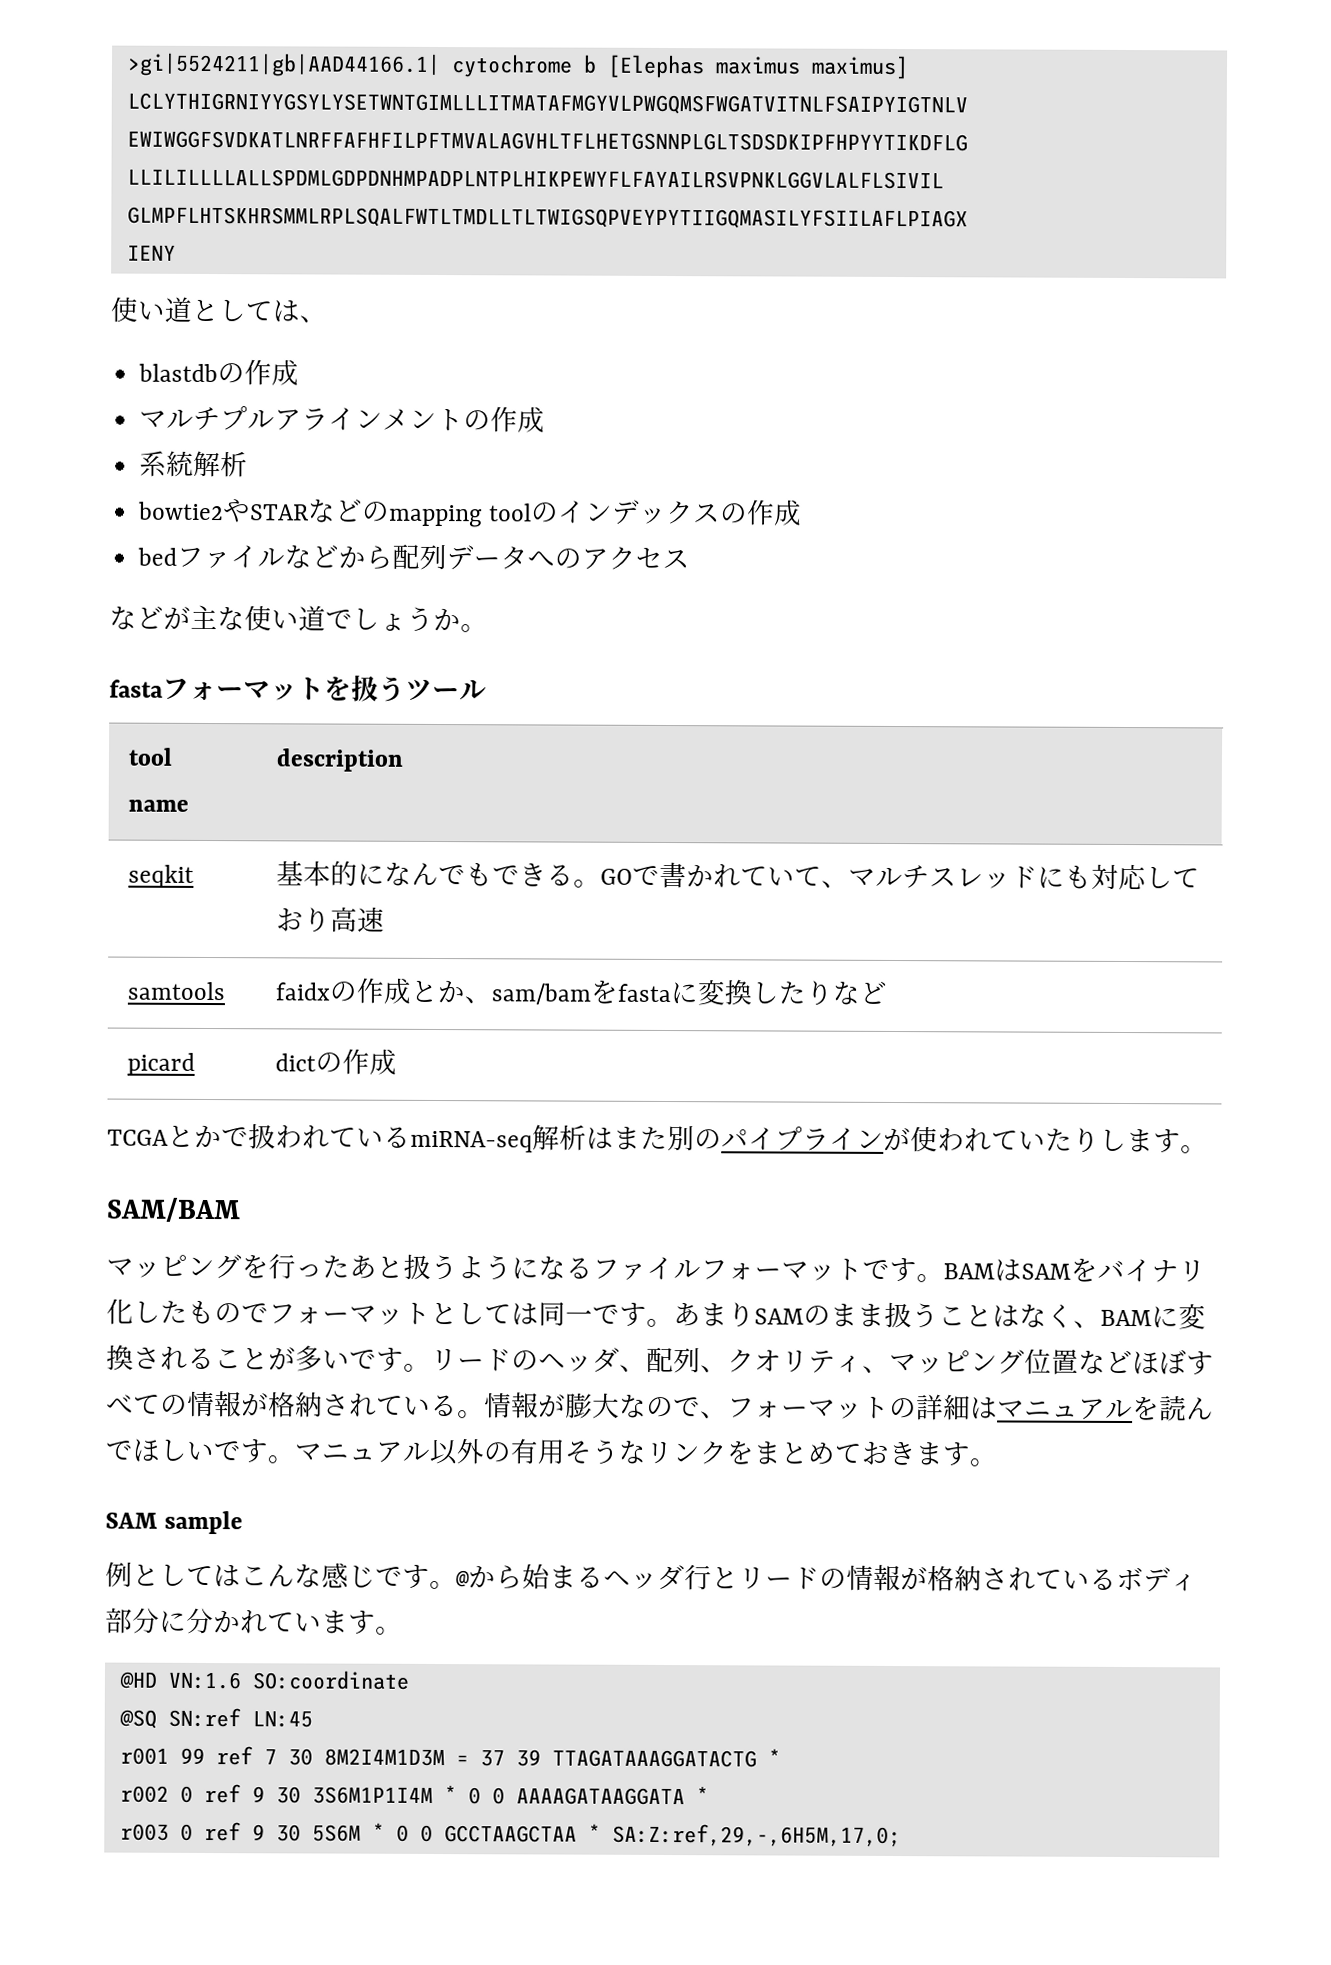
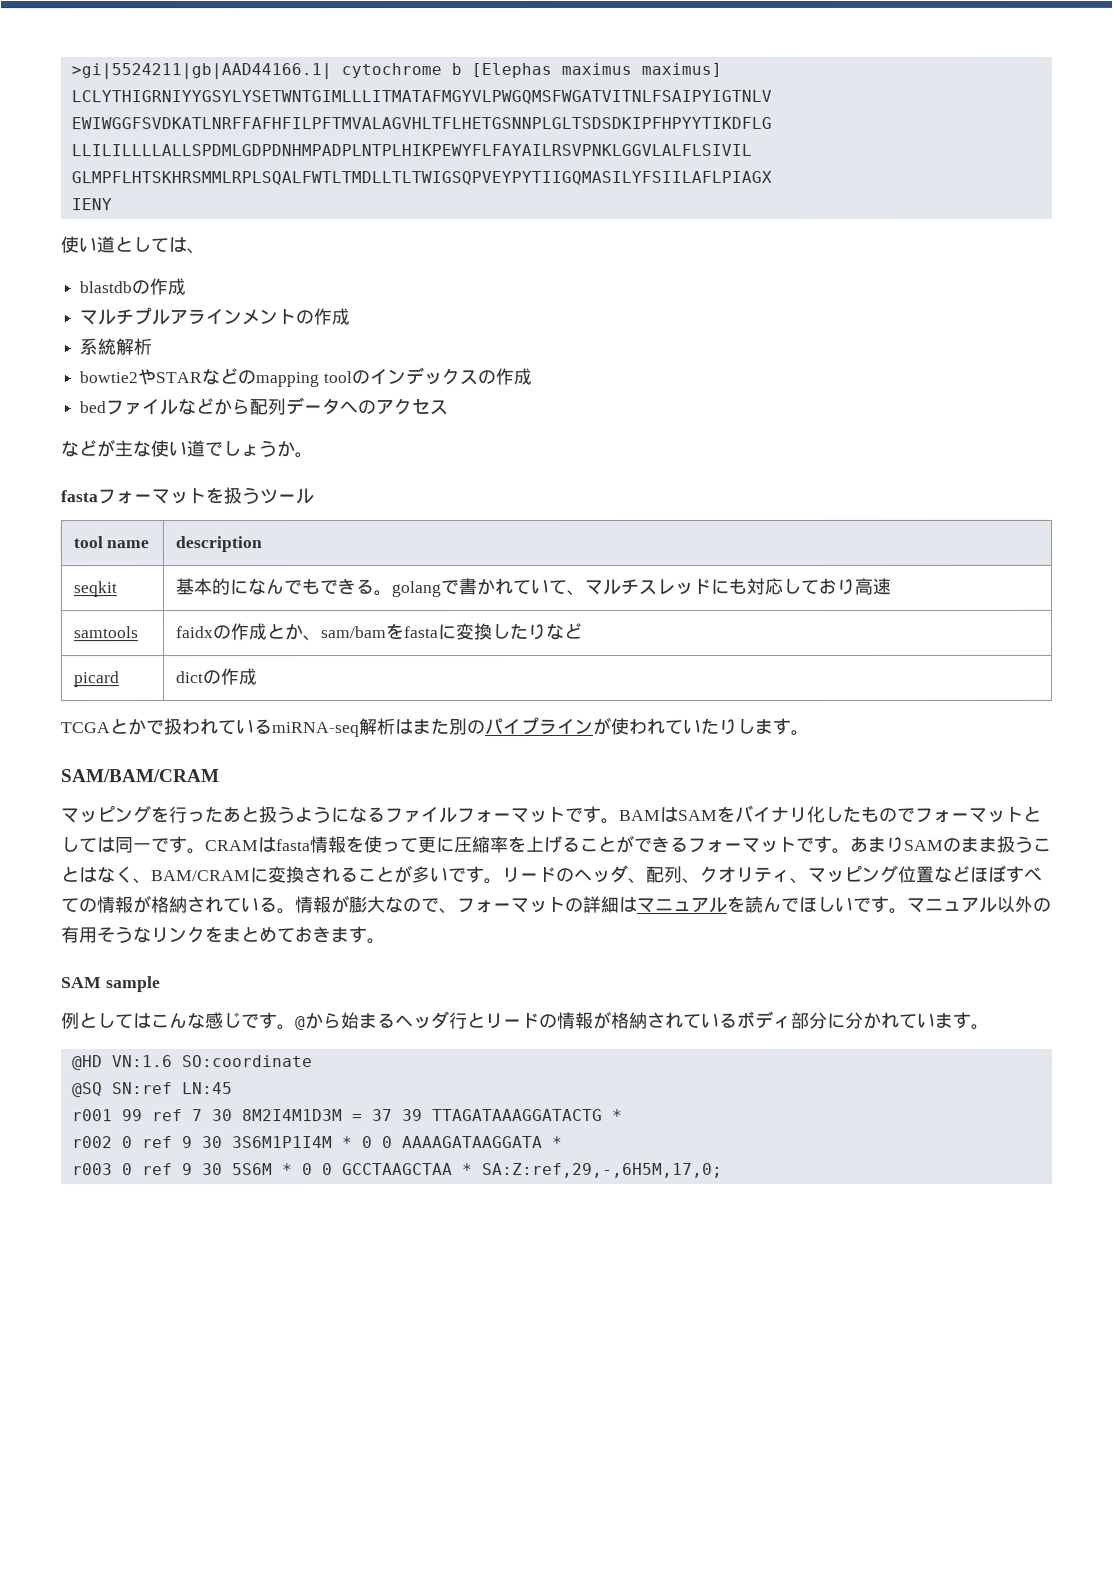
[600,868,634,885] GO -> [390,581,441,598] golang
[106,1197,241,1223] SAM/BAM -> [60,769,219,783] SAM/BAM/CRAM
(674, 1323) none -> [205,834,851,854] CRAMはfasta情報を使って更に圧縮率を上げることができるフォーマットです。
[1100,1309,1152,1327] BAM -> [151,870,251,882] BAM/CRAM

